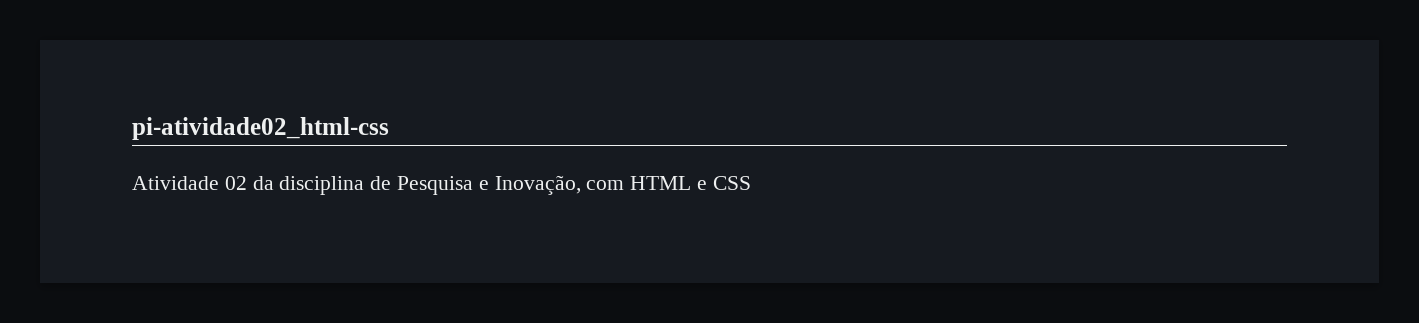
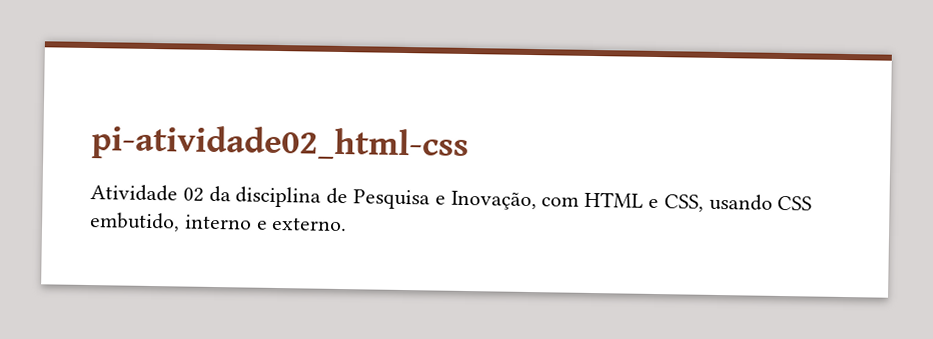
[712,176,751,190] CSS -> [663,193,813,212] [89,212,348,232] CSS, usando CSS embutido, interno e externo.

